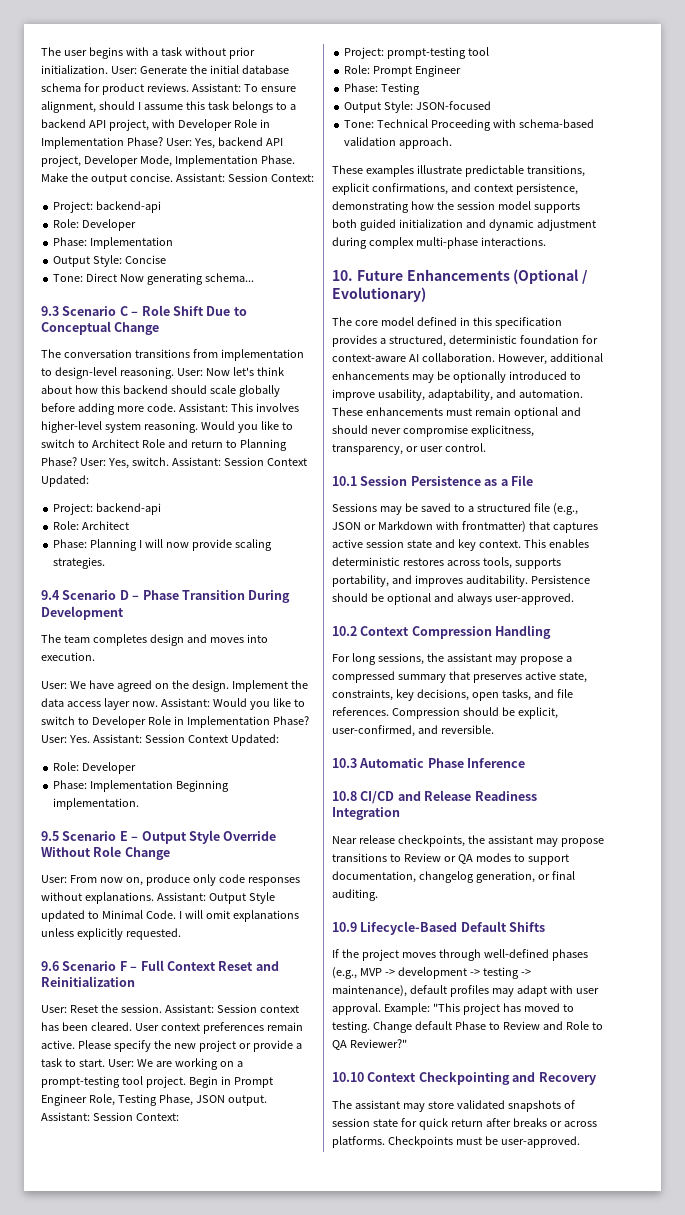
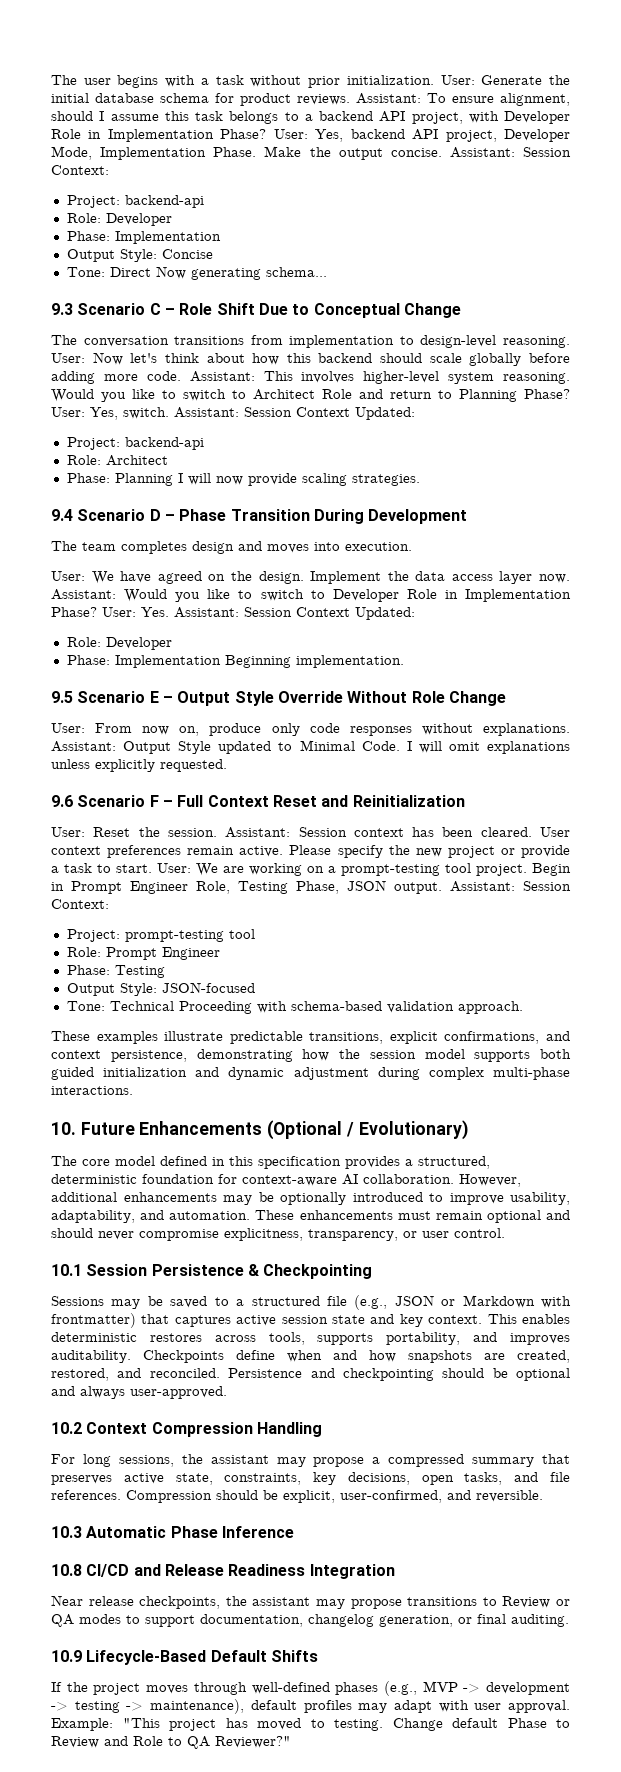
[484,475,533,486] as a File -> [247,1264,373,1279] & Checkpointing
[530,575,590,584] Persistence -> [143,1350,570,1363] [51,1368,434,1381] Checkpoints define when and how snapshots are created, restored, and reconciled. Persistence and checkpointing
[332,1072,596,1085] [332,1100,575,1112] [332,1118,597,1130] [332,1136,580,1148] // 10.10 Context Checkpointing and Recovery // The assistant may store validated snapshots of session state for quick return after breaks or across platforms. Checkpoints must be user-approved. -> (291, 1742) none

